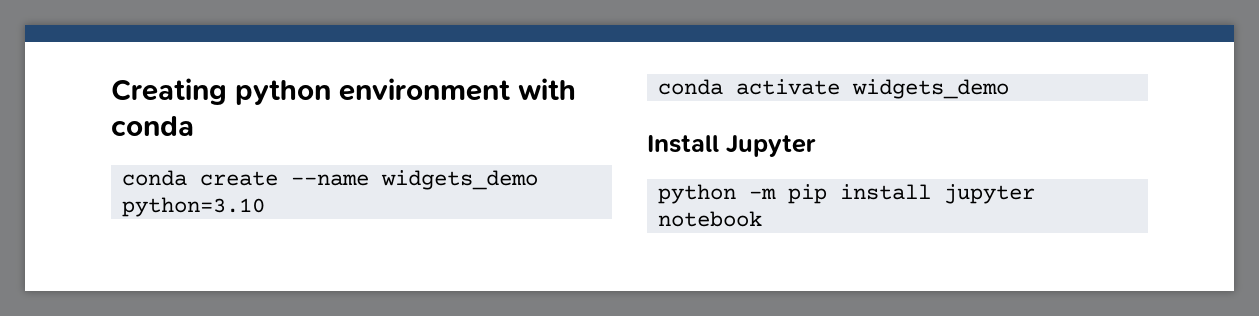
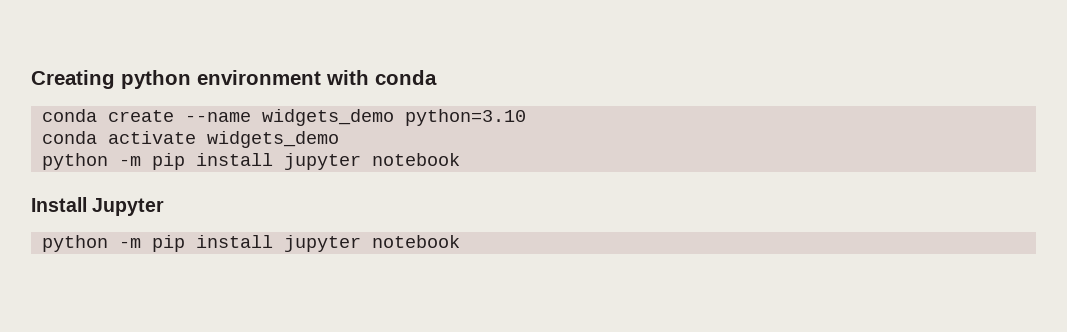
(1010, 89) none -> [41,153,460,170] // python -m pip install jupyter notebook

